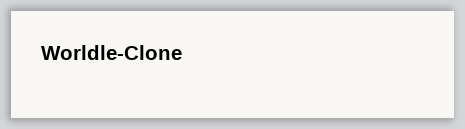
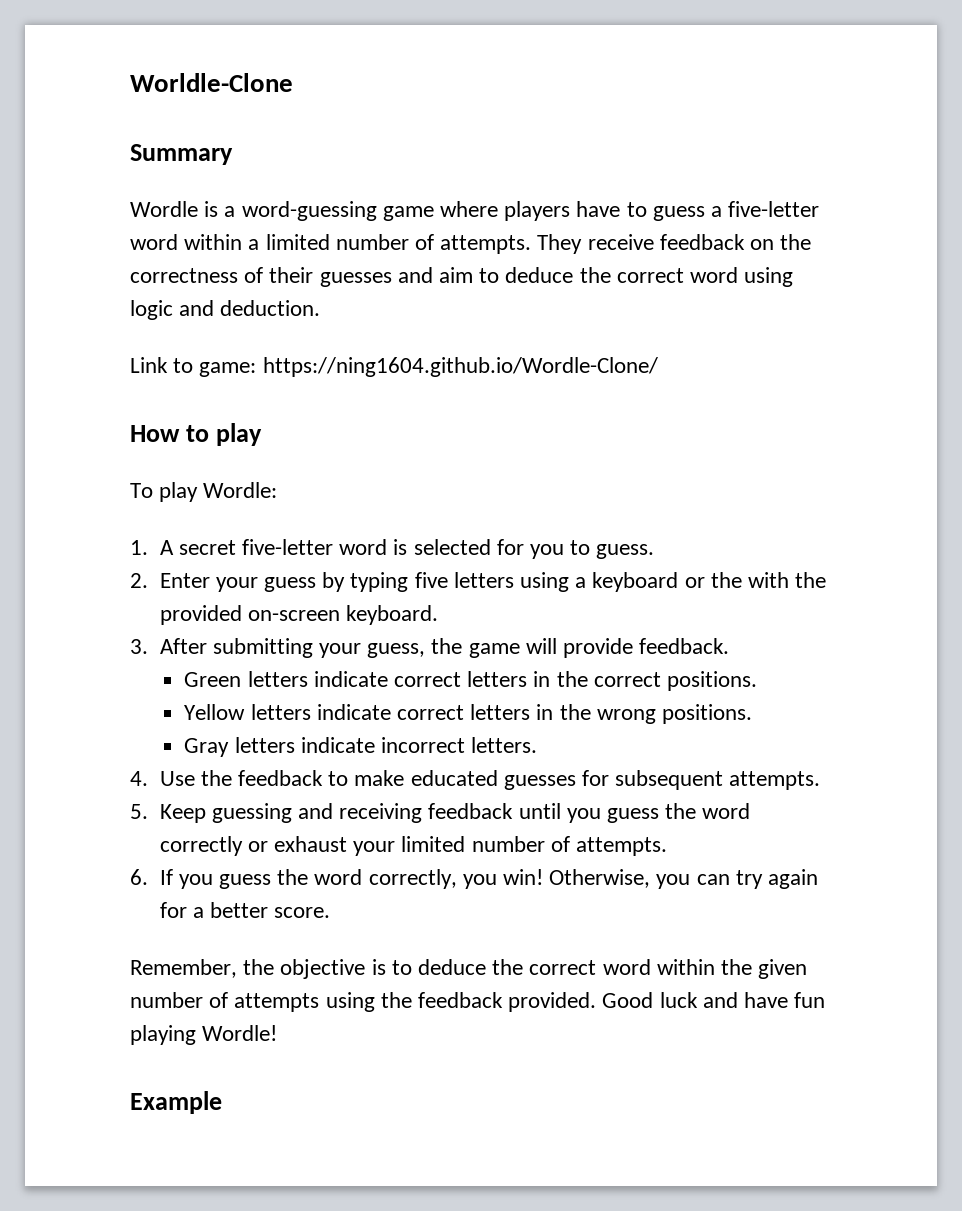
(182, 52) none -> [130,144,233,165] [130,201,820,221] [130,234,812,254] [130,267,794,287] [130,300,321,320] [130,357,658,377] [130,423,262,446] [130,482,278,502] [130,539,655,559] [130,572,827,592] [159,605,438,625] [130,638,730,658] [184,671,757,691] [184,704,752,724] [184,737,538,757] [130,770,821,790] [130,803,751,823] [159,836,667,856] [130,869,819,889] [159,902,331,918] [130,959,808,979] [130,992,826,1012] [130,1025,278,1045] [130,1091,222,1114] // Summary // Wordle is a word-guessing game where players have to guess a five-letter word within a limited number of attempts. They receive feedback on the correctness of their guesses and aim to deduce the correct word using logic and deduction. // Link to game: https://ning1604.github.io/Wordle-Clone/ // How to play // To play Wordle: // 1. A secret five-letter word is selected for you to guess. // 2. Enter your guess by typing five letters using a keyboard or the with the provided on-screen keyboard. // 3. After submitting your guess, the game will provide feedback. // Green letters indicate correct letters in the correct positions. // Yellow letters indicate correct letters in the wrong positions. // Gray letters indicate incorrect letters. // 4. Use the feedback to make educated guesses for subsequent attempts. // 5. Keep guessing and receiving feedback until you guess the word correctly or exhaust your limited number of attempts. // 6. If you guess the word correctly, you win! Otherwise, you can try again for a better score. // Remember, the objective is to deduce the correct word within the given number of attempts using the feedback provided. Good luck and have fun playing Wordle! // Example

